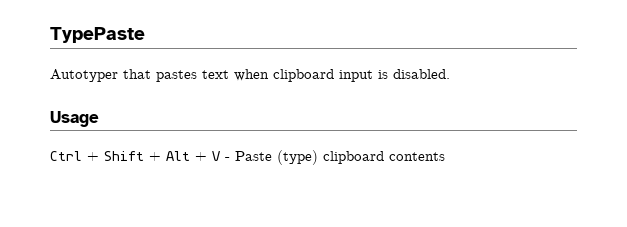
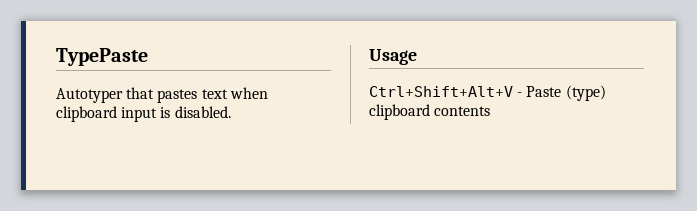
[50,151,220,161] Ctrl + Shift + Alt + V -> [369,86,513,97] Ctrl+Shift+Alt+V

